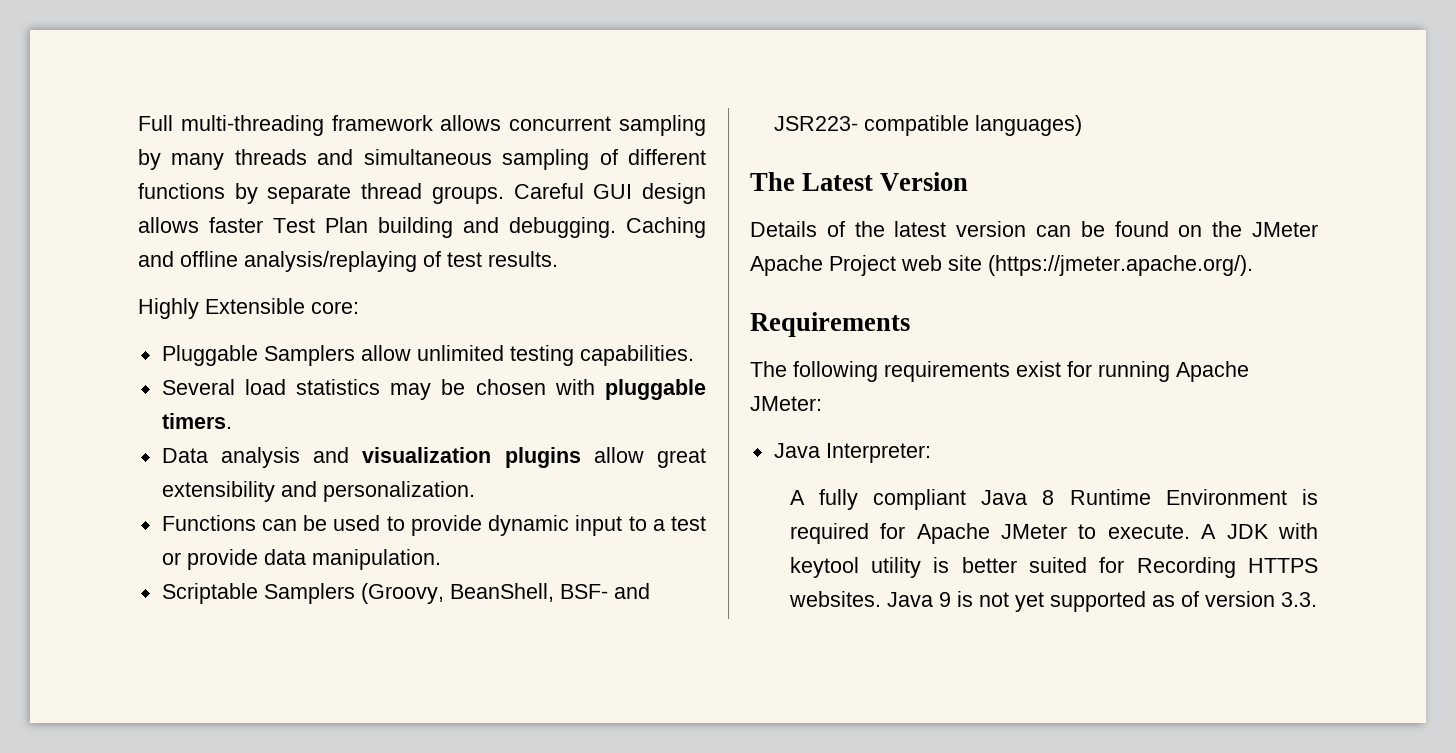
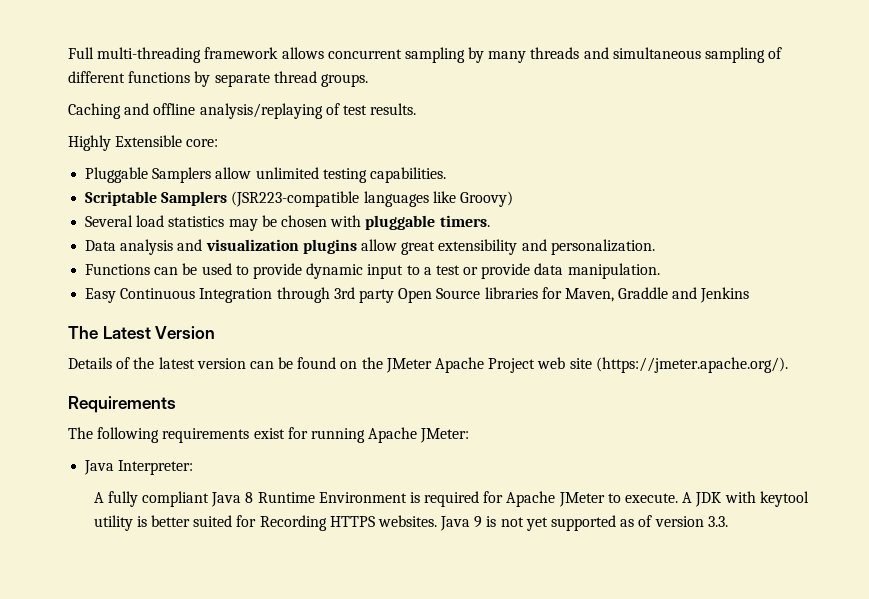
[513,183,706,204] [138,217,616,238] Careful GUI design allows faster Test Plan building and debugging. -> (368, 80) //
(694, 355) none -> [85,191,513,207] // Scriptable Samplers (JSR223-compatible languages like Groovy)
[161,583,650,604] [773,115,1082,136] Scriptable Samplers (Groovy, BeanShell, BSF- and JSR223- compatible languages) -> [85,287,750,303] Easy Continuous Integration through 3rd party Open Source libraries for Maven, Graddle and Jenkins

